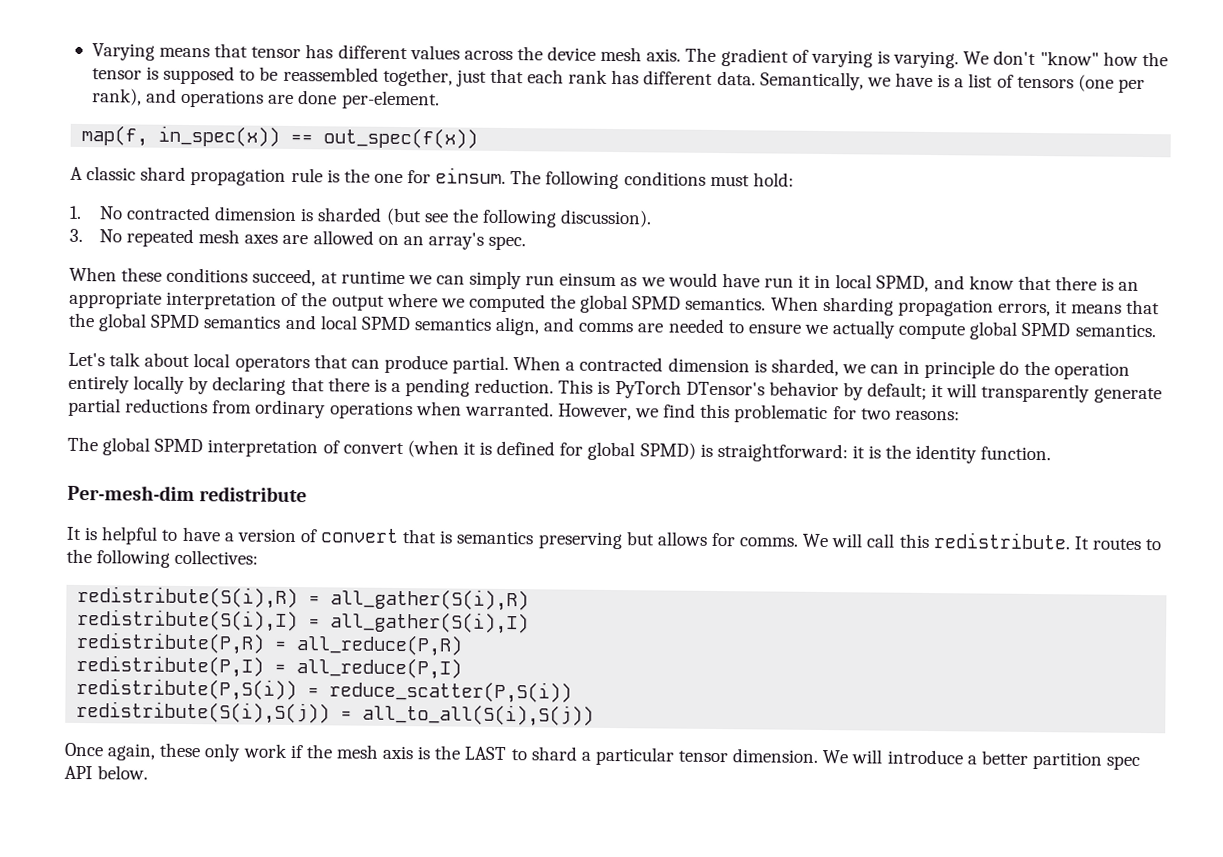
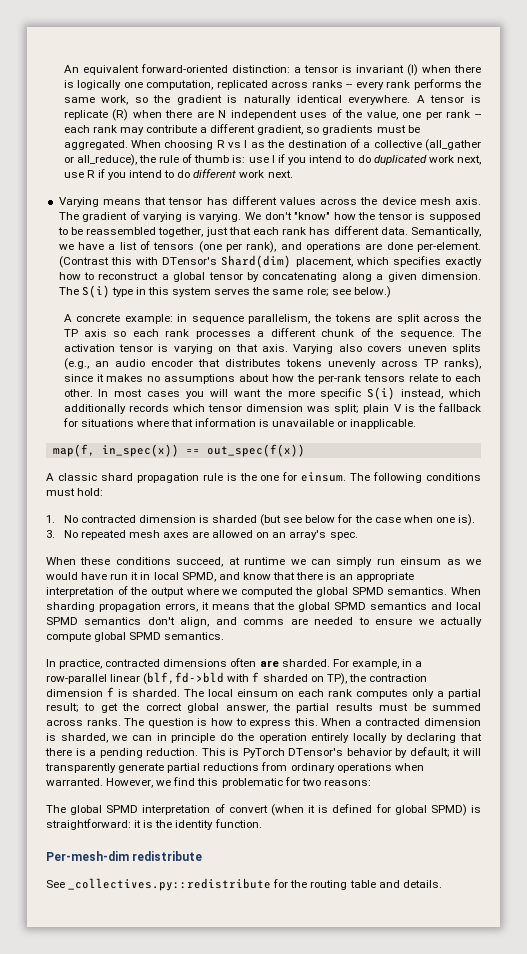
(91, 52) none -> [63,64,482,76] [63,79,482,90] [63,95,481,105] [63,109,482,121] [63,124,420,135] [63,139,481,151] [63,154,482,166] [63,169,293,180] An equivalent forward-oriented distinction: a tensor is invariant (I) when there is logically one computation, replicated across ranks -- every rank performs the same work, so the gradient is naturally identical everywhere. A tensor is replicate (R) when there are N independent uses of the value, one per rank -- each rank may contribute a different gradient, so gradients must be aggregated. When choosing R vs I as the destination of a collective (all_gather or all_reduce), the rule of thumb is: use I if you intend to do duplicated work next, use R if you intend to do different work next. //
[937,74,951,88] is -> (104, 246) none
(440, 100) none -> [58,255,482,268] [58,272,481,282] [58,285,391,298] [63,314,481,324] [63,328,482,339] [63,344,481,354] [63,358,482,370] [63,374,482,384] [63,387,482,400] [63,403,482,414] [62,418,417,429] (Contrast this with DTensor's Shard(dim) placement, which specifies exactly how to reconstruct a global tensor by concatenating along a given dimension. The S(i) type in this system serves the same role; see below.) // A concrete example: in sequence parallelism, the tokens are split across the TP axis so each rank processes a different chunk of the sequence. The activation tensor is varying on that axis. Varying also covers uneven splits (e.g., an audio encoder that distributes tokens unevenly across TP ranks), since it makes no assumptions about how the per-rank tensors relate to each other. In most cases you will want the more specific S(i) instead, which additionally records which tensor dimension was split; plain V is the fallback for situations where that information is unavailable or inapplicable.
[451,208,653,228] the following discussion). -> [305,514,475,526] below for the case when one is).
(492, 324) none -> [147,617,175,625] don't
[68,352,510,375] Let's talk about local operators that can produce partial. -> [46,658,423,669] [46,672,427,685] [46,687,481,699] [46,703,481,713] [46,718,318,728] In practice, contracted dimensions often are sharded. For example, in a row-parallel linear (blf,fd->bld with f sharded on TP), the contraction dimension f is sharded. The local einsum on each rank computes only a partial result; to get the correct global answer, the partial results must be summed across ranks. The question is how to express this.
[66,526,1162,551] [66,548,259,568] [77,585,530,612] [77,608,530,635] [76,631,464,657] [76,654,463,680] [76,677,573,704] [76,700,595,727] [64,742,1141,771] [64,765,149,780] It is helpful to have a version of convert that is semantics preserving but allows for comms. We will call this redistribute. It routes to the following collectives: // redistribute(S(i),R) = all_gather(S(i),R) // redistribute(S(i),I) = all_gather(S(i),I) // redistribute(P,R) = all_reduce(P,R) // redistribute(P,I) = all_reduce(P,I) // redistribute(P,S(i)) = reduce_scatter(P,S(i)) // redistribute(S(i),S(j)) = all_to_all(S(i),S(j)) // Once again, these only work if the mesh axis is the LAST to shard a particular tensor dimension. We will introduce a better partition spec API below. -> [46,878,442,891] See _collectives.py::redistribute for the routing table and details.

